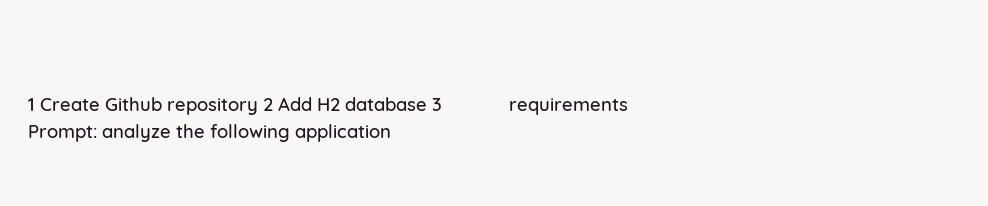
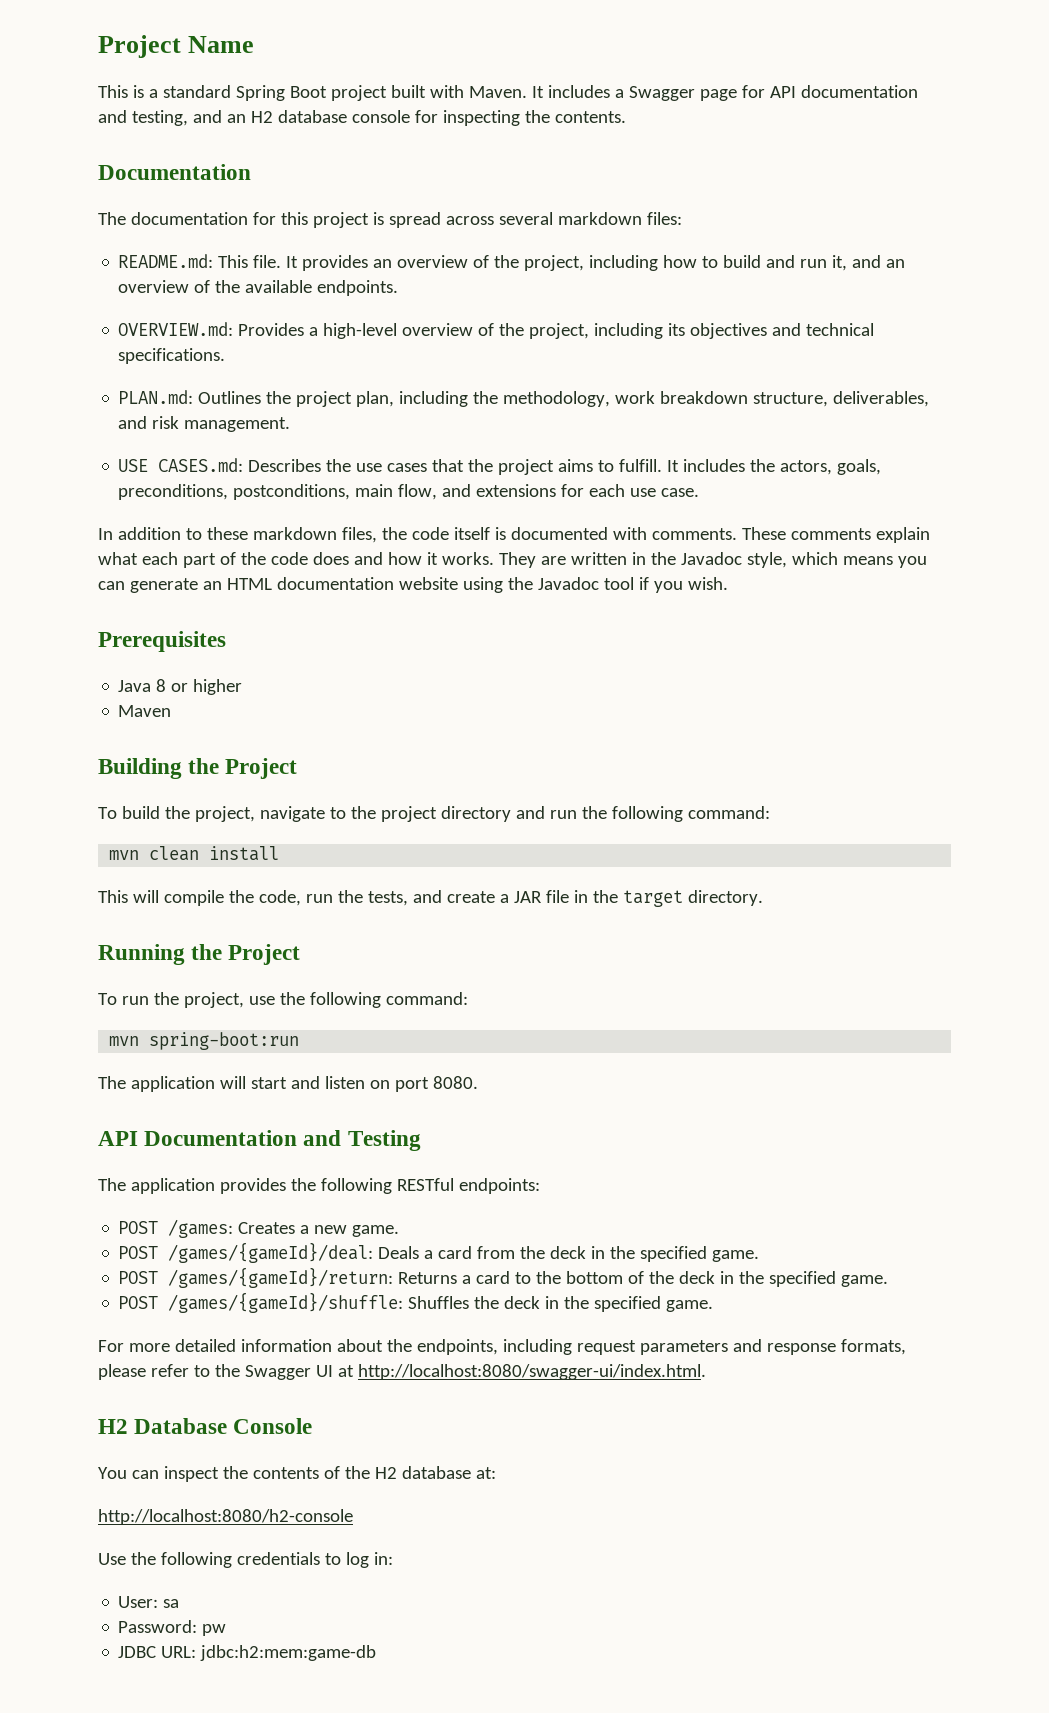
[28,97,442,115] [28,124,391,142] [509,98,628,115] 1 Create Github repository 2 Add H2 database 3 Prompt: analyze the following application requirements -> [98,35,255,58] [98,85,918,101] [98,110,626,126] [98,164,251,180] [98,212,682,228] [118,254,906,271] [118,280,399,296] [118,322,875,339] [118,348,226,364] [118,390,930,407] [118,416,291,432] [118,458,882,475] [118,484,700,500] [98,527,930,543] [98,552,927,568] [98,577,728,593] [98,631,226,652] [118,679,243,695] [118,705,172,717] [98,758,298,779] [98,806,770,822] [109,846,280,861] [98,890,763,907] [98,944,301,965] [98,992,468,1008] [109,1032,300,1050] [98,1076,478,1092] [98,1130,421,1151] [98,1178,540,1194] [118,1219,400,1238] [118,1242,760,1263] [118,1267,889,1288] [118,1292,714,1313] [98,1339,906,1355] [98,1364,706,1380] [98,1418,313,1434] [98,1466,496,1482] [98,1509,353,1525] [98,1552,393,1568] [118,1596,180,1608] [118,1620,227,1636] [118,1645,377,1661] Project Name // This is a standard Spring Boot project built with Maven. It includes a Swagger page for API documentation and testing, and an H2 database console for inspecting the contents. // Documentation // The documentation for this project is spread across several markdown files: // README.md: This file. It provides an overview of the project, including how to build and run it, and an overview of the available endpoints. // OVERVIEW.md: Provides a high-level overview of the project, including its objectives and technical specifications. // PLAN.md: Outlines the project plan, including the methodology, work breakdown structure, deliverables, and risk management. // USE CASES.md: Describes the use cases that the project aims to fulfill. It includes the actors, goals, preconditions, postconditions, main flow, and extensions for each use case. // In addition to these markdown files, the code itself is documented with comments. These comments explain what each part of the code does and how it works. They are written in the Javadoc style, which means you can generate an HTML documentation website using the Javadoc tool if you wish. // Prerequisites // Java 8 or higher // Maven // Building the Project // To build the project, navigate to the project directory and run the following command: // mvn clean install // This will compile the code, run the tests, and create a JAR file in the target directory. // Running the Project // To run the project, use the following command: // mvn spring-boot:run // The application will start and listen on port 8080. // API Documentation and Testing // The application provides the following RESTful endpoints: // POST /games: Creates a new game. // POST /games/{gameId}/deal: Deals a card from the deck in the specified game. // POST /games/{gameId}/return: Returns a card to the bottom of the deck in the specified game. // POST /games/{gameId}/shuffle: Shuffles the deck in the specified game. // For more detailed information about the endpoints, including request parameters and response formats, please refer to the Swagger UI at http://localhost:8080/swagger-ui/index.html. // H2 Database Console // You can inspect the contents of the H2 database at: // http://localhost:8080/h2-console // Use the following credentials to log in: // User: sa // Password: pw // JDBC URL: jdbc:h2:mem:game-db

